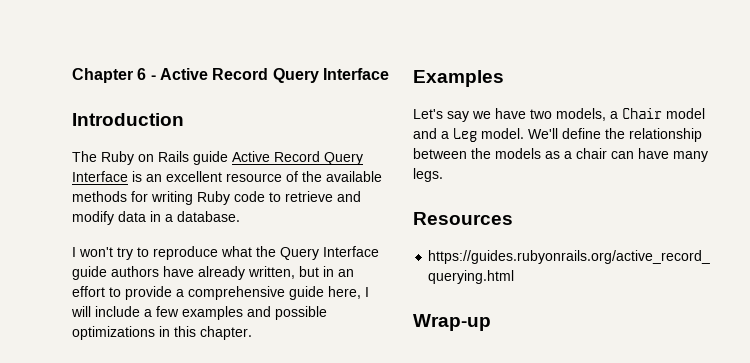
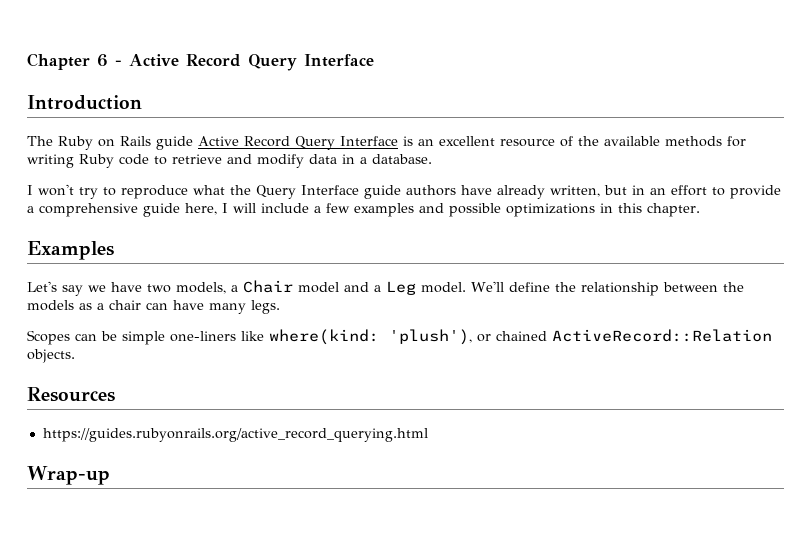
(443, 175) none -> [27,329,772,345] [27,349,75,363] // Scopes can be simple one-liners like where(kind: 'plush'), or chained ActiveRecord::Relation objects.

